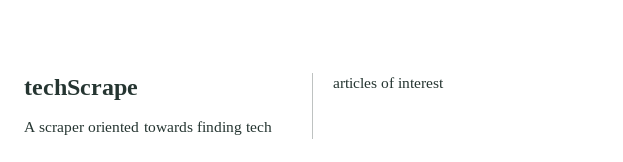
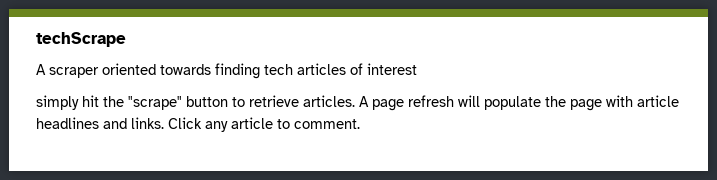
(445, 83) none -> [36,95,679,111] [36,117,360,132] // simply hit the "scrape" button to retrieve articles. A page refresh will populate the page with article headlines and links. Click any article to comment.

